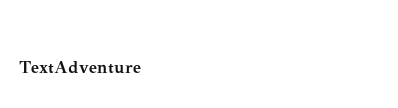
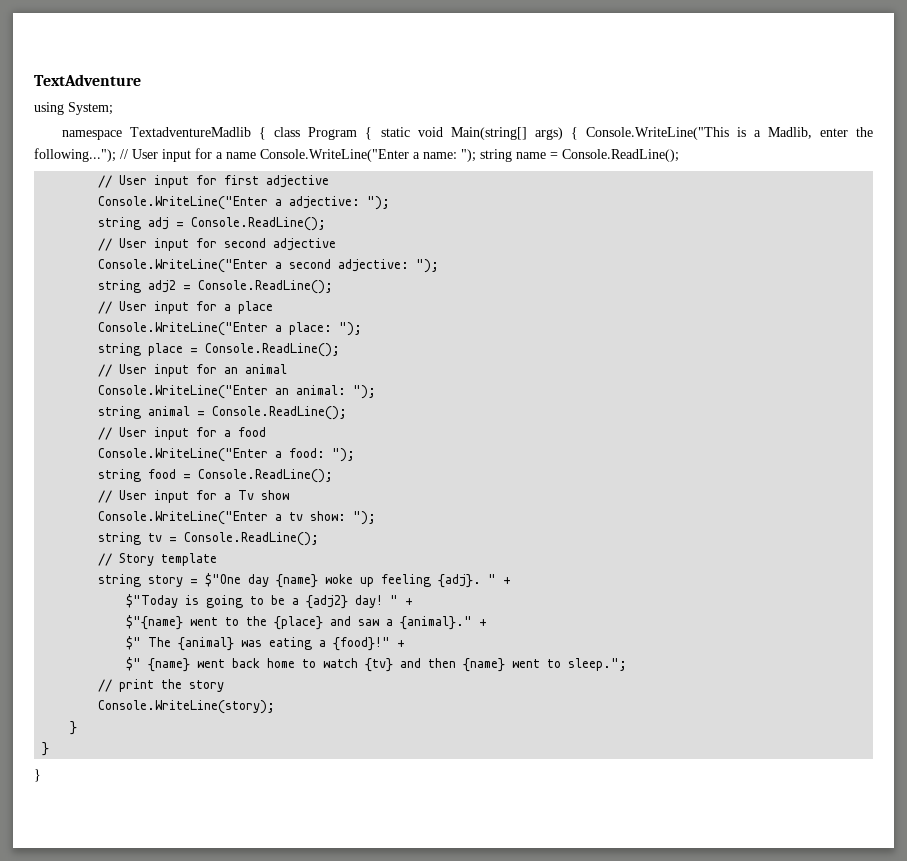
(141, 67) none -> [34,102,113,115] [62,127,873,140] [34,148,679,162] [98,175,330,188] [98,196,391,210] [98,217,327,231] [98,238,337,251] [98,259,440,273] [98,280,334,294] [98,301,274,314] [98,322,363,336] [98,343,341,357] [98,364,288,377] [98,385,377,399] [98,406,348,420] [98,427,267,440] [98,448,356,462] [98,469,334,483] [98,490,290,503] [98,511,377,525] [98,532,320,546] [98,553,218,566] [98,573,512,588] [126,594,414,609] [126,615,488,630] [126,636,406,651] [126,657,628,672] [98,679,225,692] [98,700,276,714] [70,721,78,735] [42,742,50,756] [34,769,41,782] // using System; // namespace TextadventureMadlib { class Program { static void Main(string[] args) { Console.WriteLine("This is a Madlib, enter the following..."); // User input for a name Console.WriteLine("Enter a name: "); string name = Console.ReadLine(); // // User input for first adjective // Console.WriteLine("Enter a adjective: "); // string adj = Console.ReadLine(); // // User input for second adjective // Console.WriteLine("Enter a second adjective: "); // string adj2 = Console.ReadLine(); // // User input for a place // Console.WriteLine("Enter a place: "); // string place = Console.ReadLine(); // // User input for an animal // Console.WriteLine("Enter an animal: "); // string animal = Console.ReadLine(); // // User input for a food // Console.WriteLine("Enter a food: "); // string food = Console.ReadLine(); // // User input for a Tv show // Console.WriteLine("Enter a tv show: "); // string tv = Console.ReadLine(); // // Story template // string story = $"One day {name} woke up feeling {adj}. " + // $"Today is going to be a {adj2} day! " + // $"{name} went to the {place} and saw a {animal}." + // $" The {animal} was eating a {food}!" + // $" {name} went back home to watch {tv} and then {name} went to sleep."; // // print the story // Console.WriteLine(story); // } // } // }

